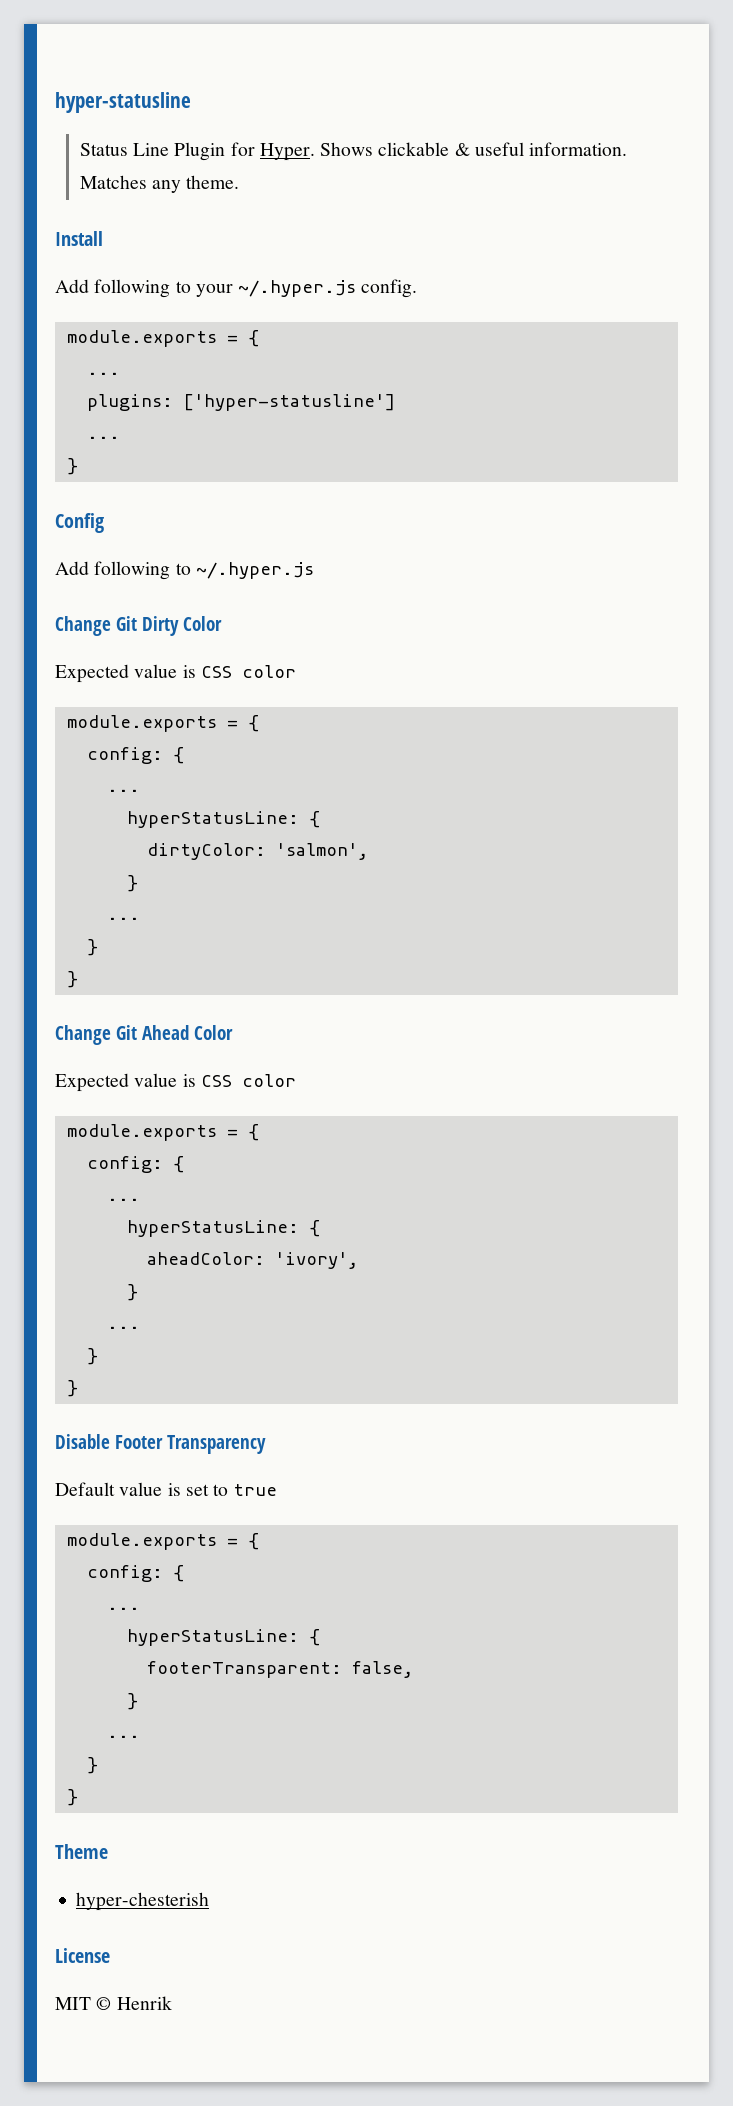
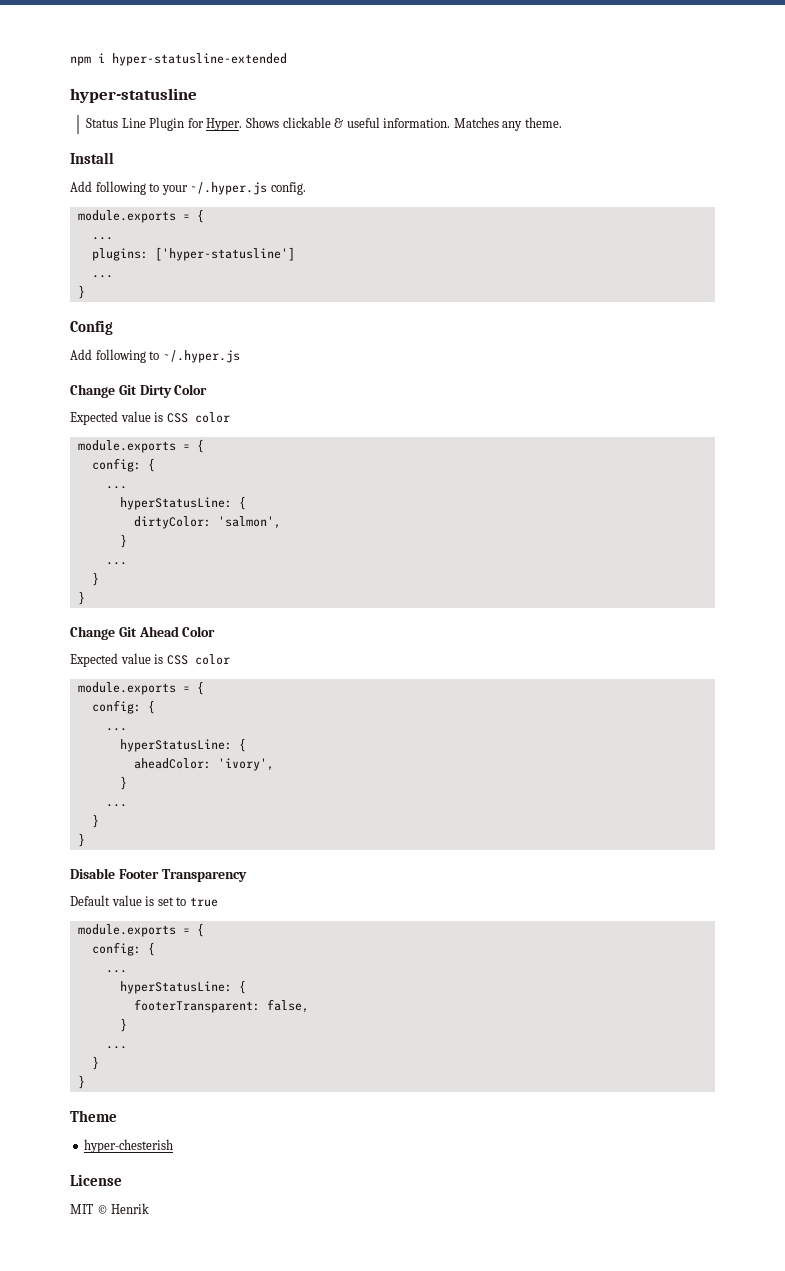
(55, 102) none -> [70,53,287,66] npm i hyper-statusline-extended //

